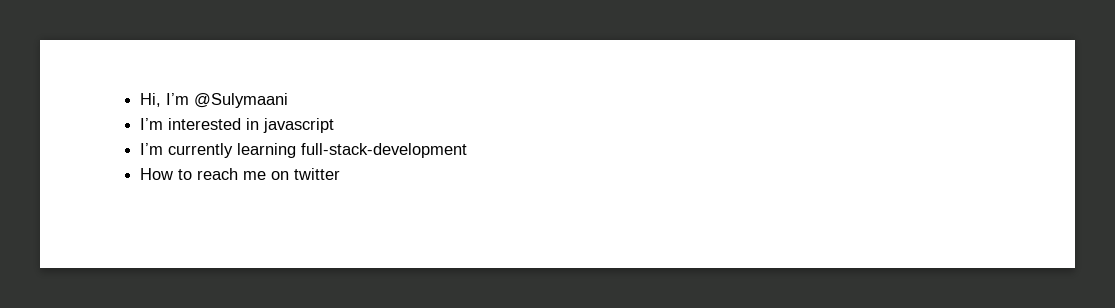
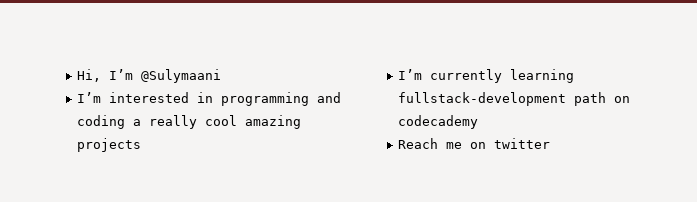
[263,118,335,133] [140,143,468,158] [140,168,239,180] javascript // I’m currently learning full-stack-development // How to reach -> [221,92,342,106] [77,115,302,129] [77,138,142,152] [398,69,575,83] [398,92,631,106] [398,115,479,129] [398,138,439,149] programming and coding a really cool amazing projects // I’m currently learning fullstack-development path on codecademy // Reach

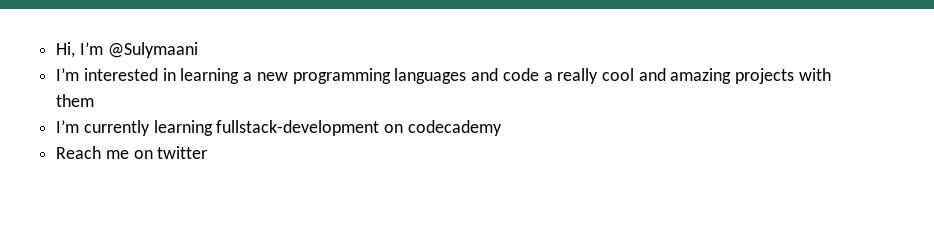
[221,92,342,106] [77,115,126,129] programming and coding -> [180,68,539,84] learning a new programming languages and code
(238, 120) none -> [638,68,666,81] and
(142, 145) none -> [798,68,831,81] [56,94,95,107] with them
[574,92,607,106] path -> (380, 128) none

